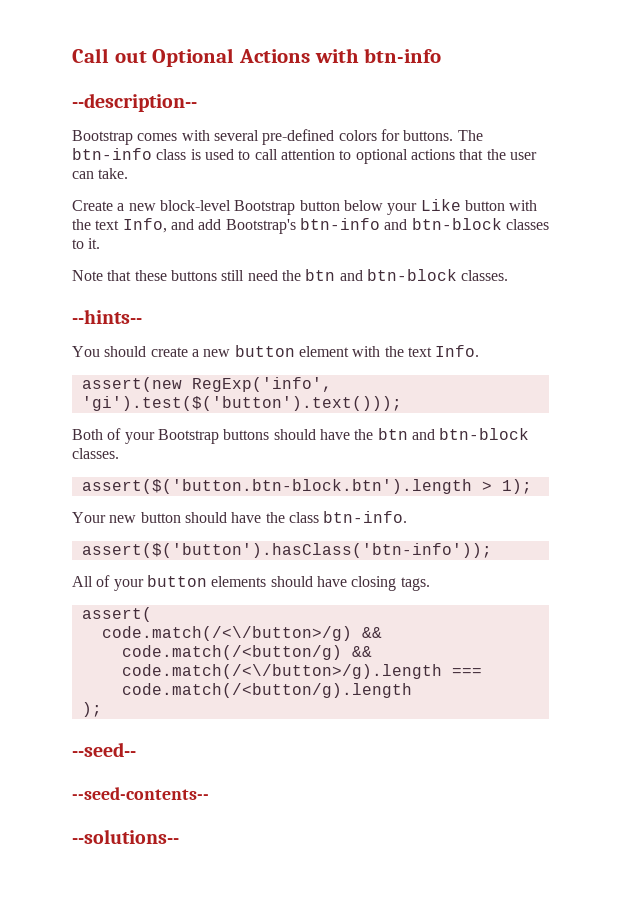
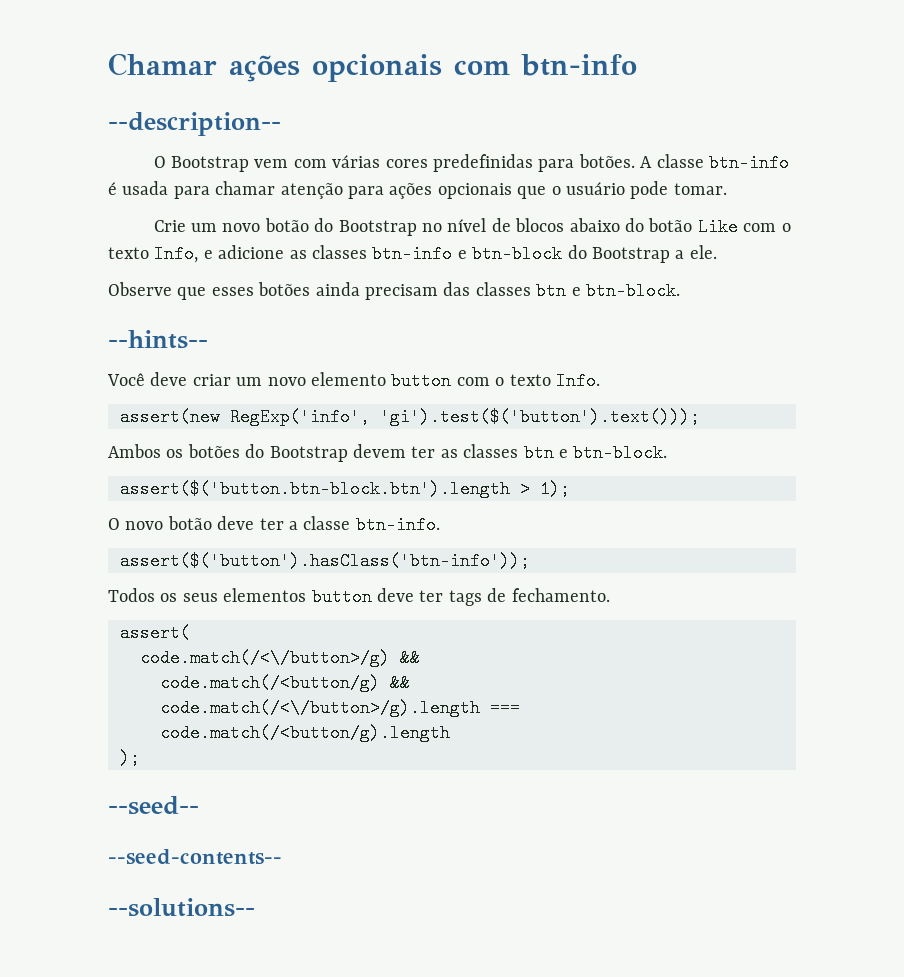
[72,48,442,67] [72,93,197,112] [72,129,483,145] [72,148,537,164] [72,168,129,179] [72,199,538,215] [72,218,549,234] [72,238,101,249] [72,269,509,281] [72,309,142,324] [72,345,480,357] [81,377,332,392] [81,396,402,411] [72,428,530,444] [72,448,119,459] [81,479,532,494] [72,511,408,523] [81,543,492,558] [72,575,430,591] Call out Optional Actions with btn-info // --description-- // Bootstrap comes with several pre-defined colors for buttons. The btn-info class is used to call attention to optional actions that the user can take. // Create a new block-level Bootstrap button below your Like button with the text Info, and add Bootstrap's btn-info and btn-block classes to it. // Note that these buttons still need the btn and btn-block classes. // --hints-- // You should create a new button element with the text Info. // assert(new RegExp('info', 'gi').test($('button').text())); // Both of your Bootstrap buttons should have the btn and btn-block classes. // assert($('button.btn-block.btn').length > 1); // Your new button should have the class btn-info. // assert($('button').hasClass('btn-info')); // All of your button elements should have closing tags. -> [108,53,637,82] [108,112,281,136] [153,154,789,172] [108,181,727,199] [153,218,791,236] [108,245,717,263] [108,282,680,300] [108,330,208,349] [107,372,600,390] [120,408,700,426] [108,444,668,462] [120,480,570,498] [108,516,440,534] [120,552,530,570] [108,588,610,606] Chamar ações opcionais com btn-info // --description-- // O Bootstrap vem com várias cores predefinidas para botões. A classe btn-info é usada para chamar atenção para ações opcionais que o usuário pode tomar. // Crie um novo botão do Bootstrap no nível de blocos abaixo do botão Like com o texto Info, e adicione as classes btn-info e btn-block do Bootstrap a ele. // Observe que esses botões ainda precisam das classes btn e btn-block. // --hints-- // Você deve criar um novo elemento button com o texto Info. // assert(new RegExp('info', 'gi').test($('button').text())); // Ambos os botões do Bootstrap devem ter as classes btn e btn-block. // assert($('button.btn-block.btn').length > 1); // O novo botão deve ter a classe btn-info. // assert($('button').hasClass('btn-info')); // Todos os seus elementos button deve ter tags de fechamento.

